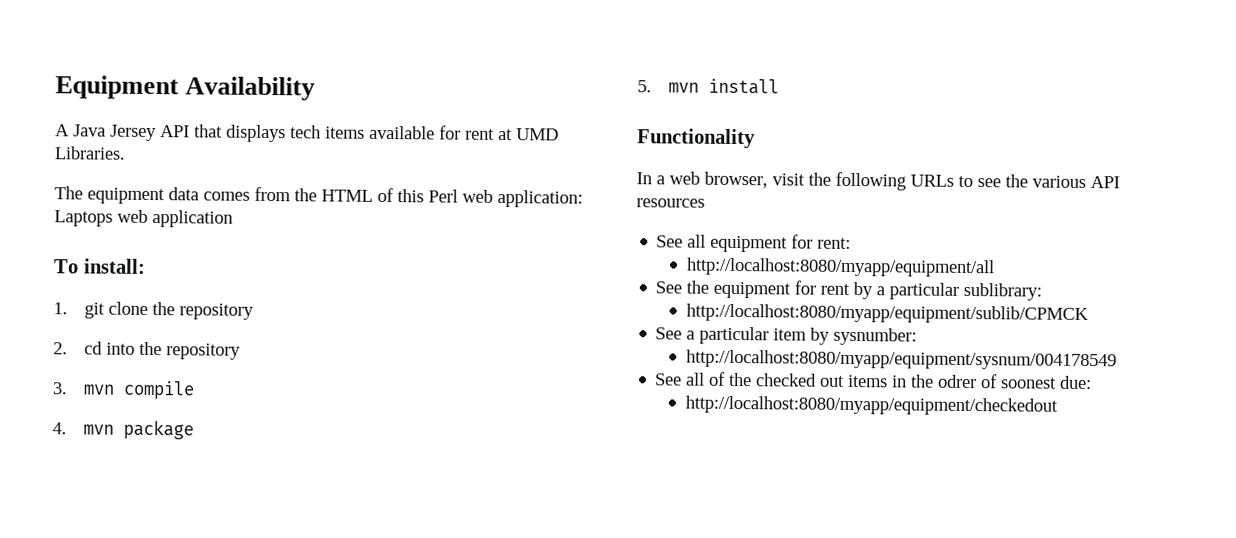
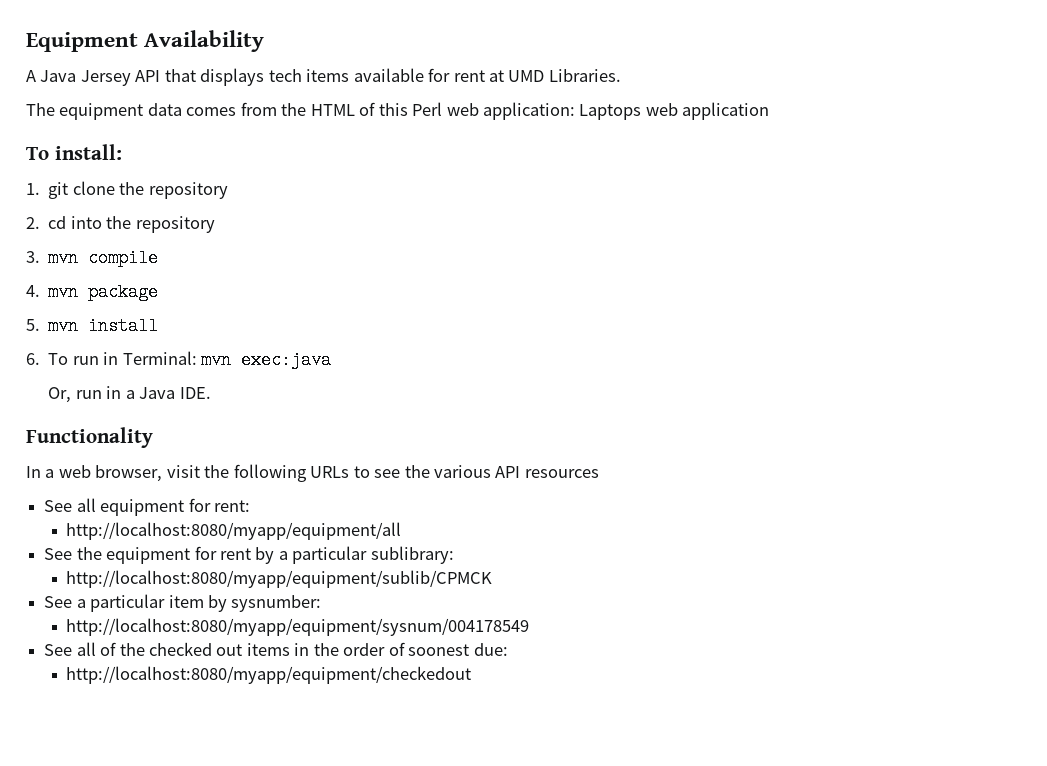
(779, 86) none -> [26,351,332,369] [48,386,211,403] // 6. To run in Terminal: mvn exec:java // Or, run in a Java IDE.
[937,374,978,389] odrer -> [343,643,386,656] order

